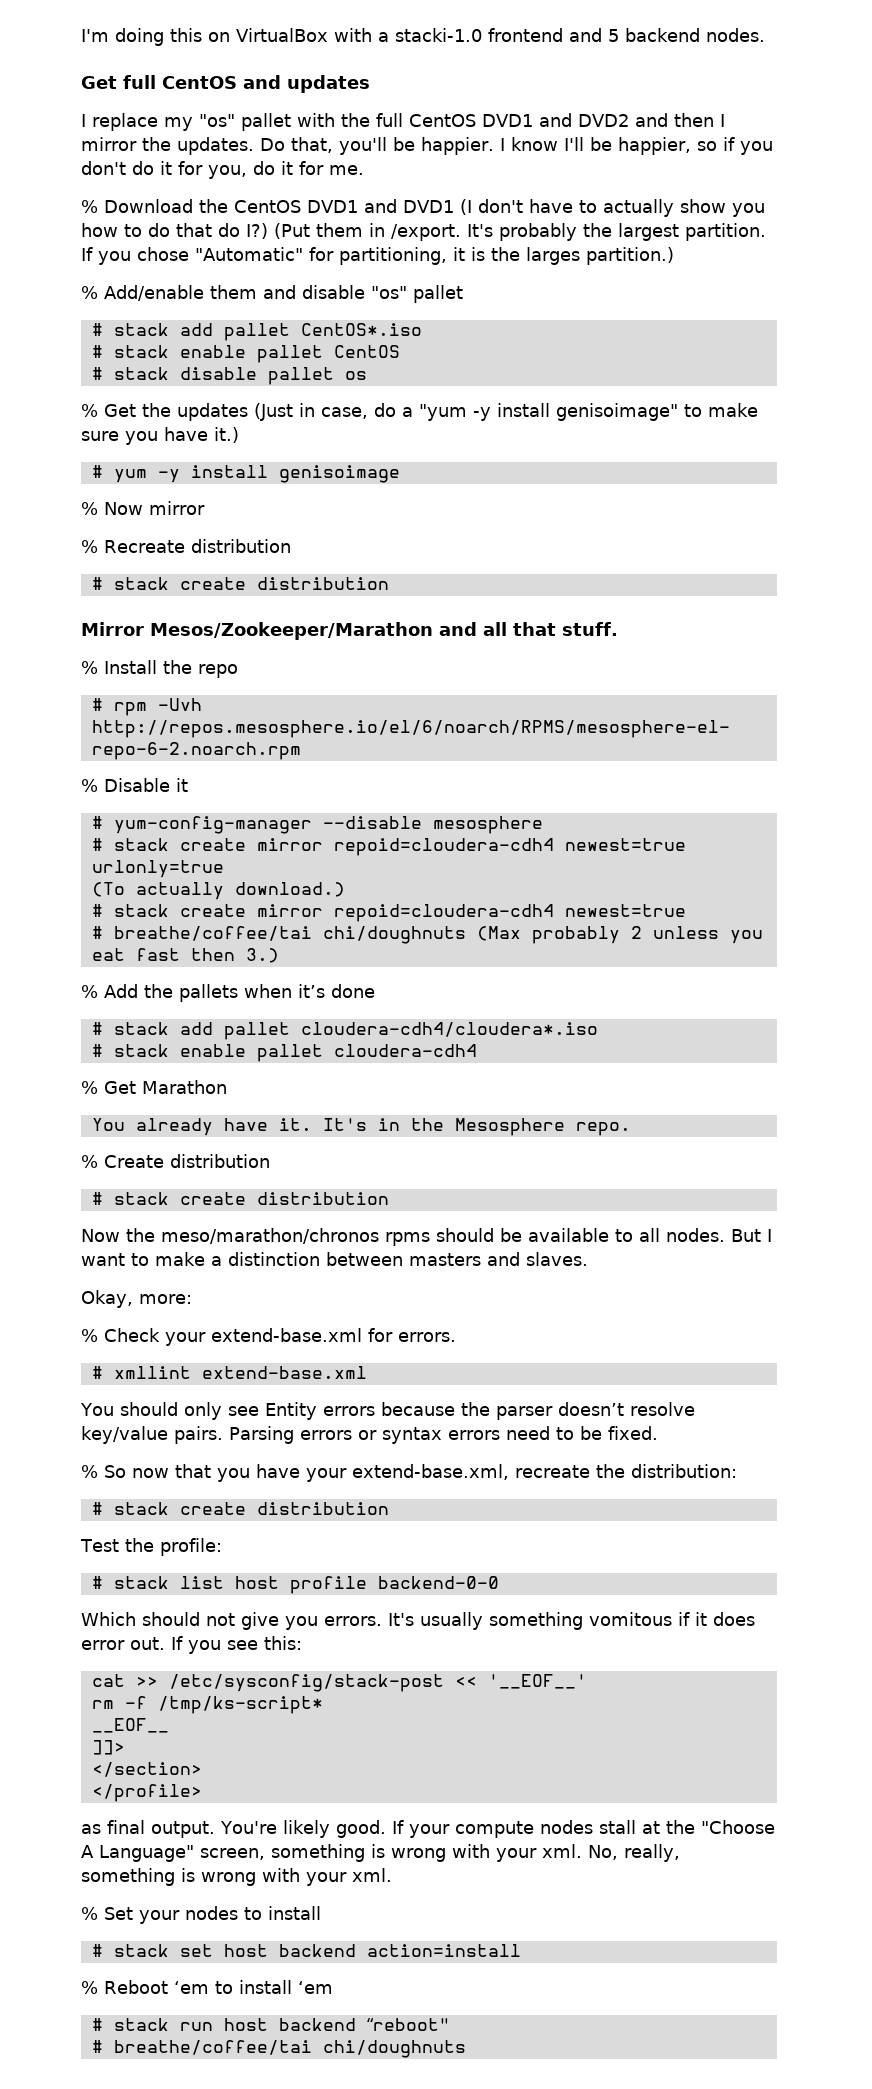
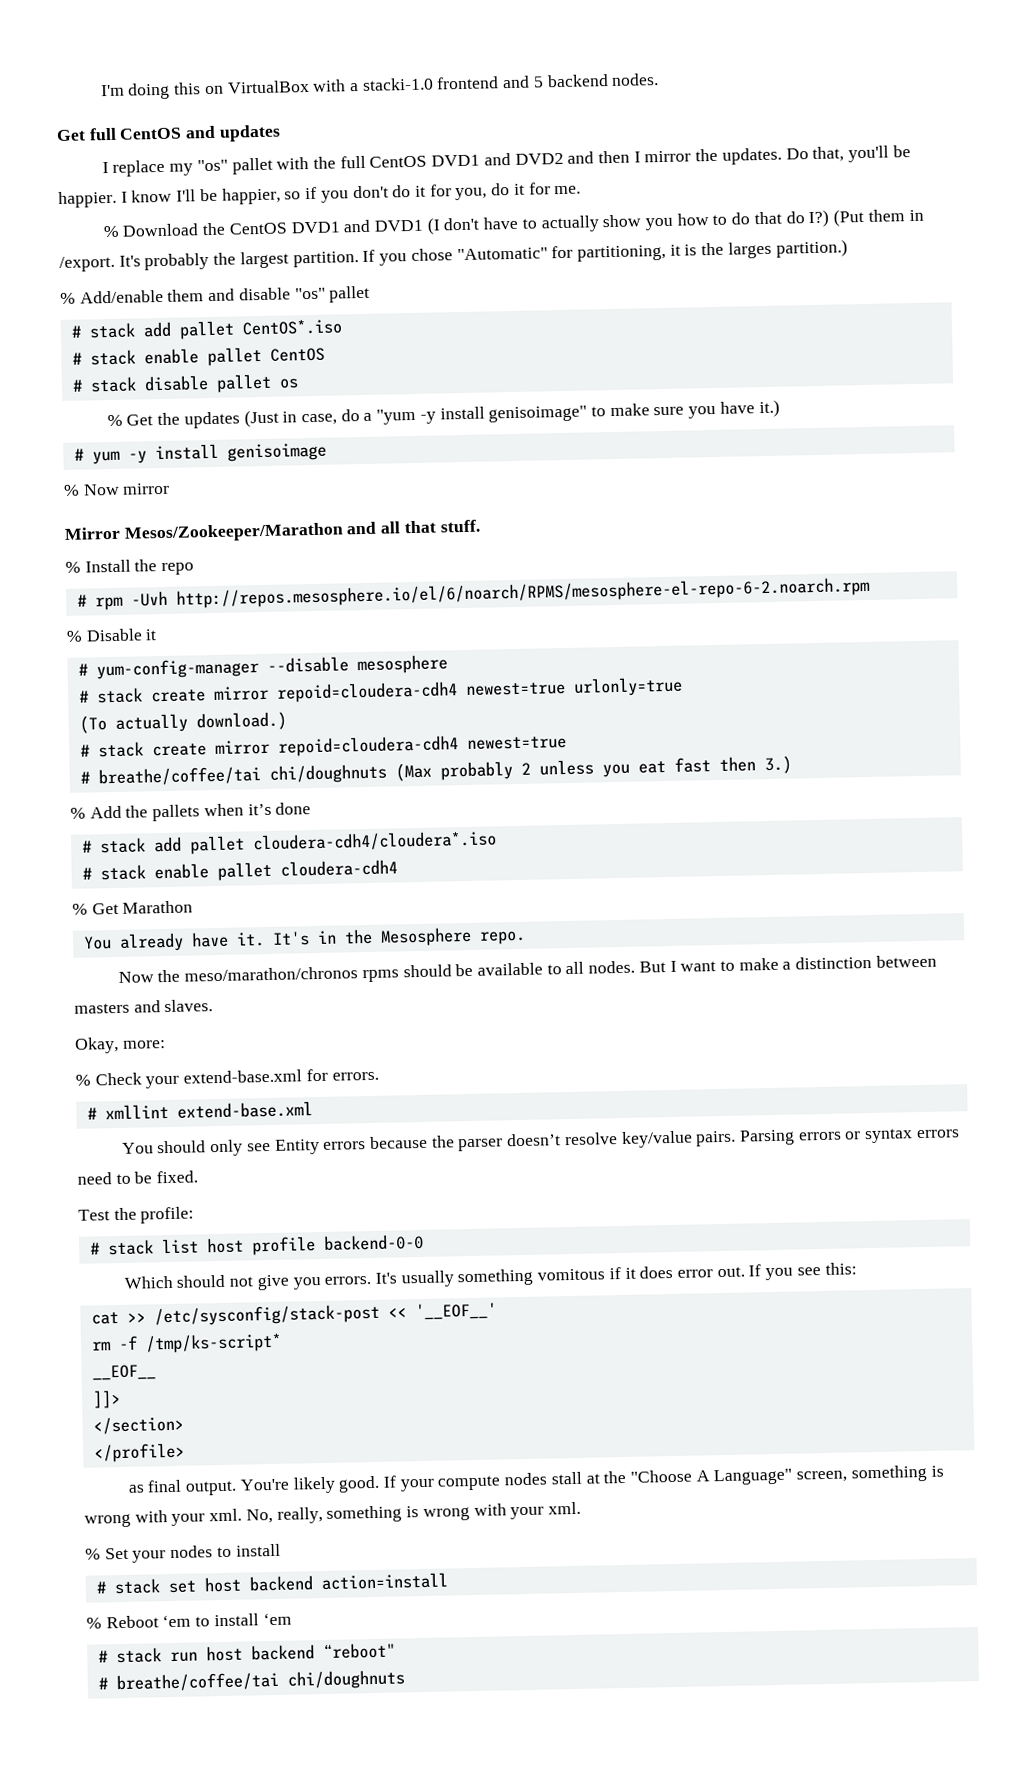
[81,539,291,553] [91,577,389,590] // % Recreate distribution // # stack create distribution -> (171, 488) none
[81,1154,270,1168] [91,1192,389,1205] // % Create distribution // # stack create distribution -> (526, 937) none
[81,1464,737,1482] [91,1502,389,1515] // % So now that you have your extend-base.xml, recreate the distribution: // # stack create distribution -> (199, 1177) none

